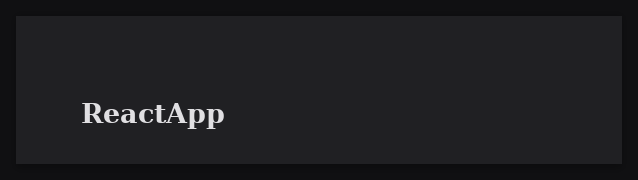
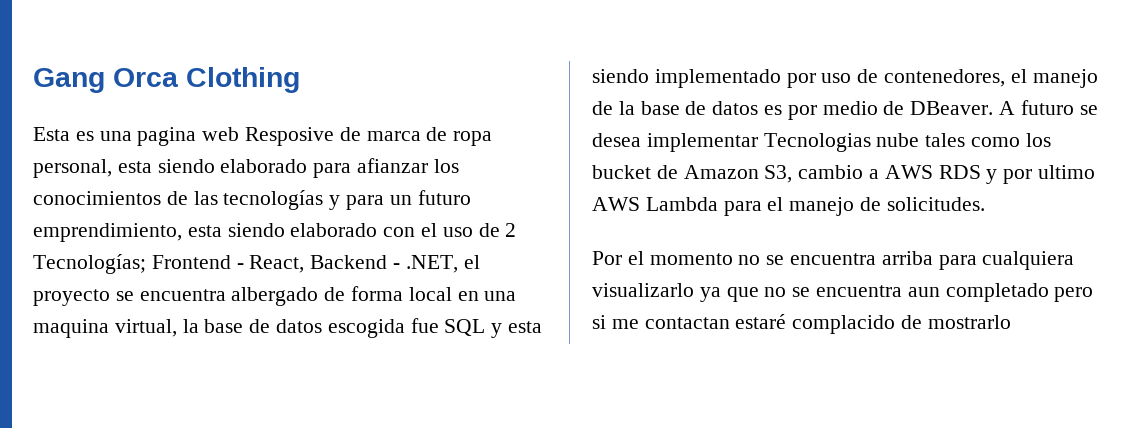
[81,103,225,129] ReactApp -> [33,67,300,93] [33,127,493,146] [33,158,459,178] [33,190,471,210] [33,223,517,242] [33,254,480,274] [33,286,517,306] [33,318,543,338] [592,69,1098,88] [592,100,1098,120] [592,133,1051,152] [592,165,1096,184] [592,197,985,216] [592,251,1075,270] [592,283,1094,302] [592,314,1011,334] Gang Orca Clothing // Esta es una pagina web Resposive de marca de ropa personal, esta siendo elaborado para afianzar los conocimientos de las tecnologías y para un futuro emprendimiento, esta siendo elaborado con el uso de 2 Tecnologías; Frontend - React, Backend - .NET, el proyecto se encuentra albergado de forma local en una maquina virtual, la base de datos escogida fue SQL y esta siendo implementado por uso de contenedores, el manejo de la base de datos es por medio de DBeaver. A futuro se desea implementar Tecnologias nube tales como los bucket de Amazon S3, cambio a AWS RDS y por ultimo AWS Lambda para el manejo de solicitudes. // Por el momento no se encuentra arriba para cualquiera visualizarlo ya que no se encuentra aun completado pero si me contactan estaré complacido de mostrarlo

